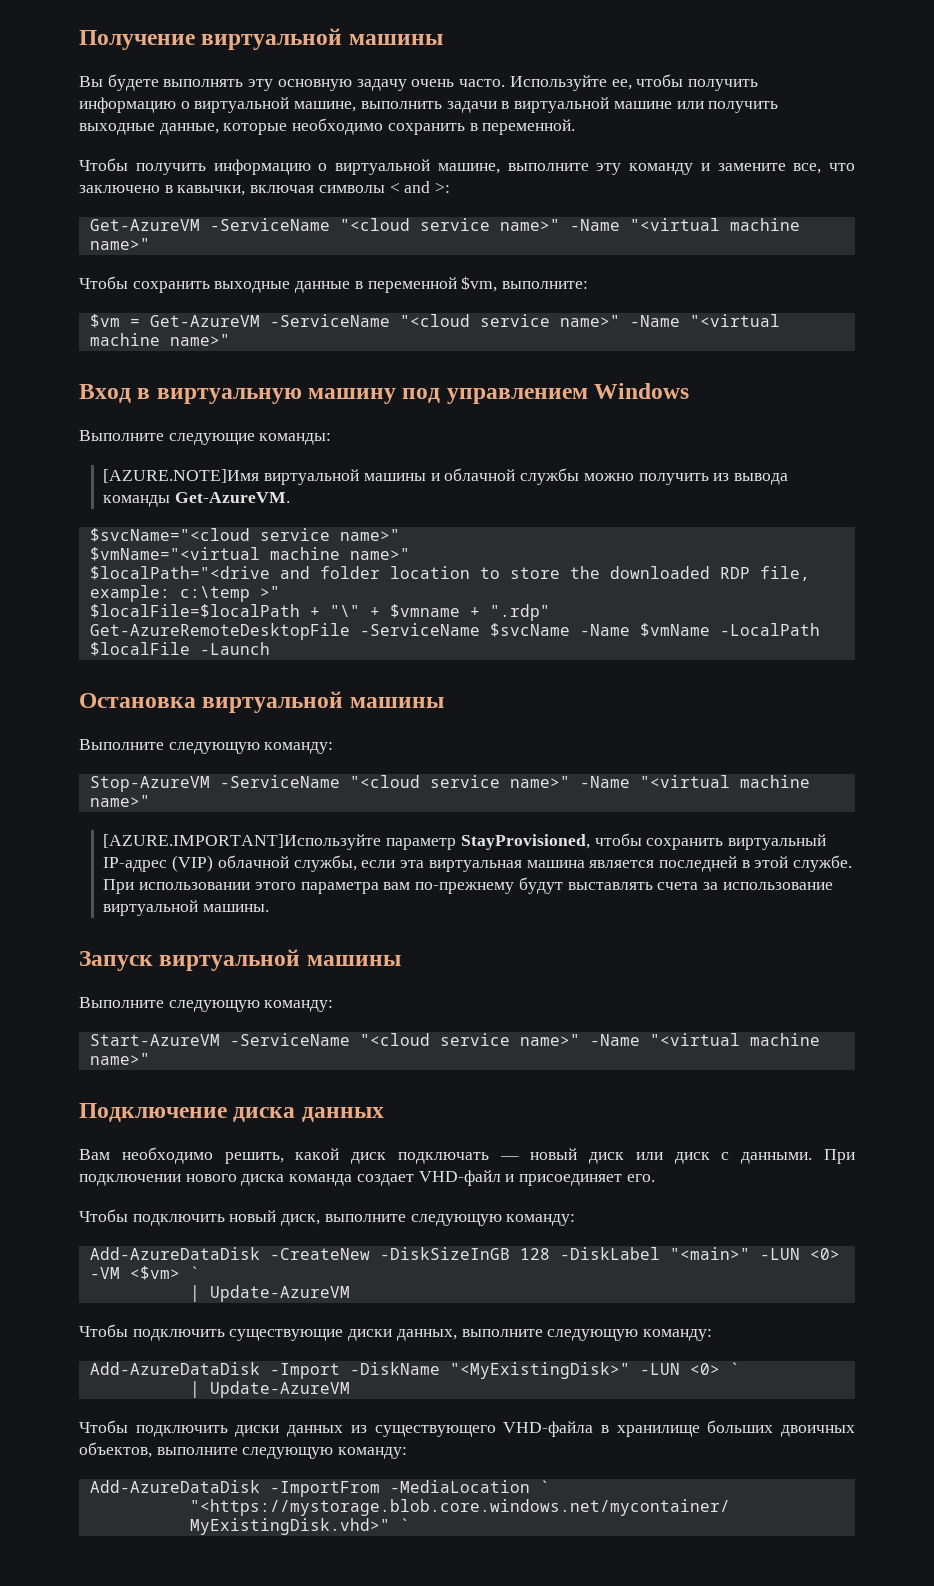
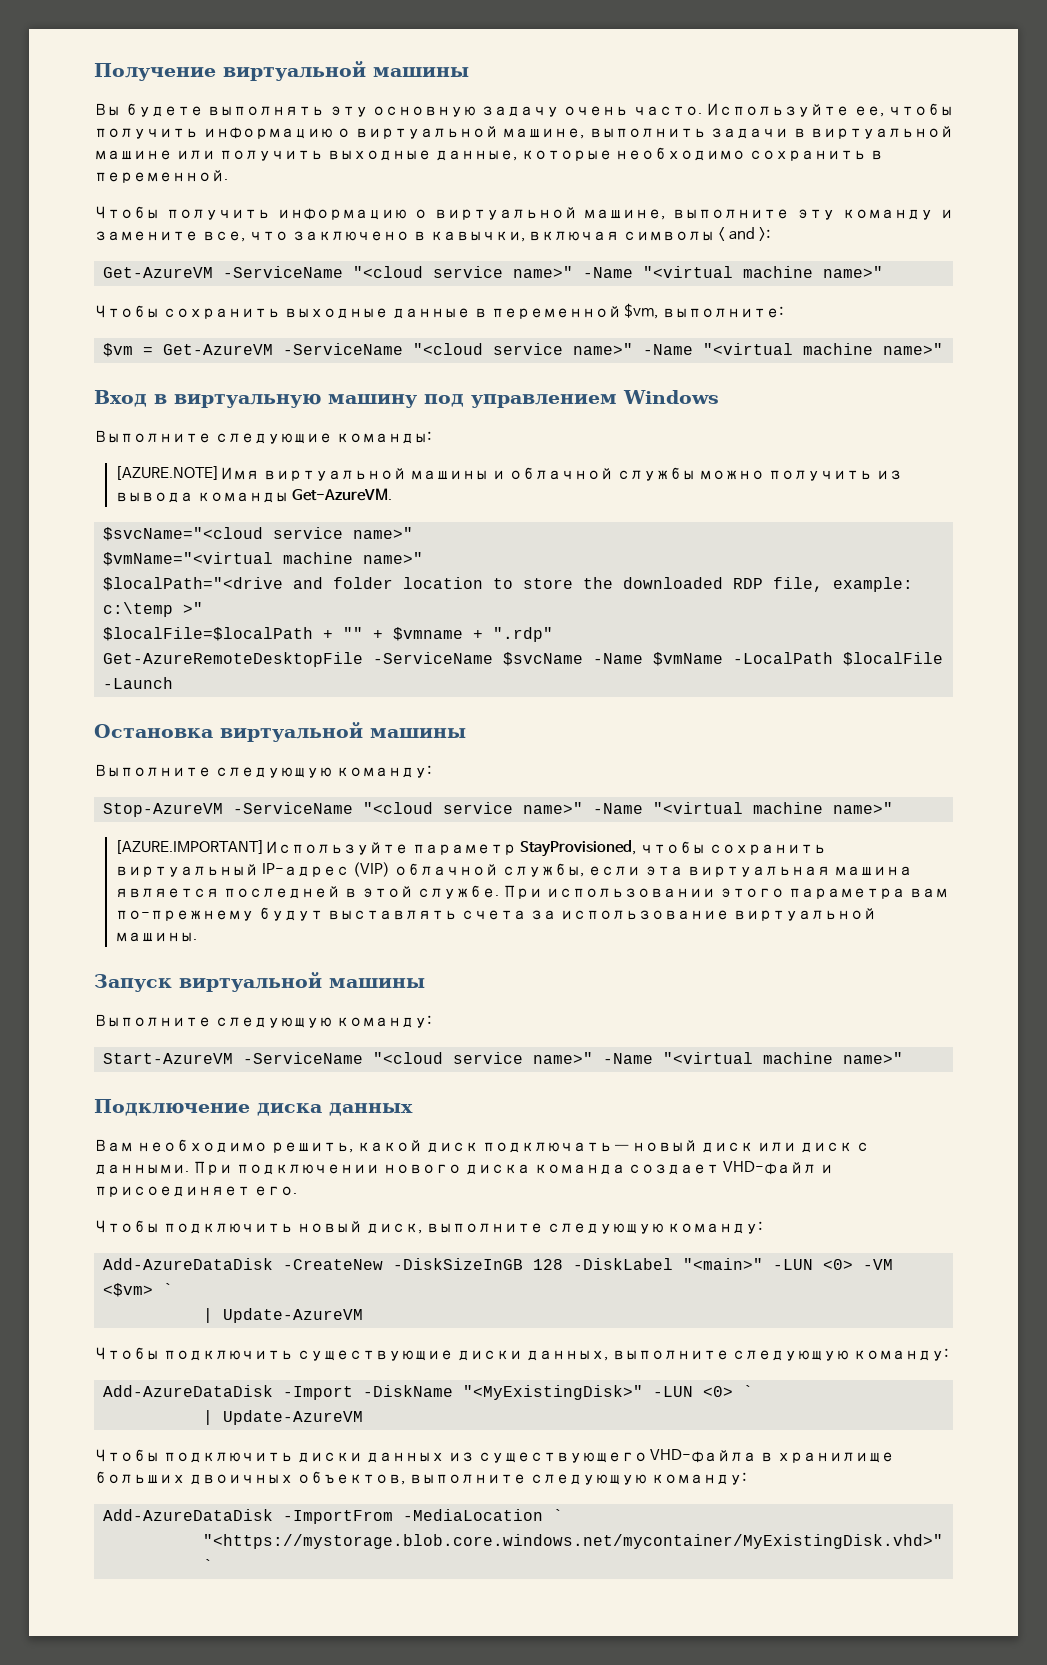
[329,605,360,617] "\" -> [342,627,363,639] ""

